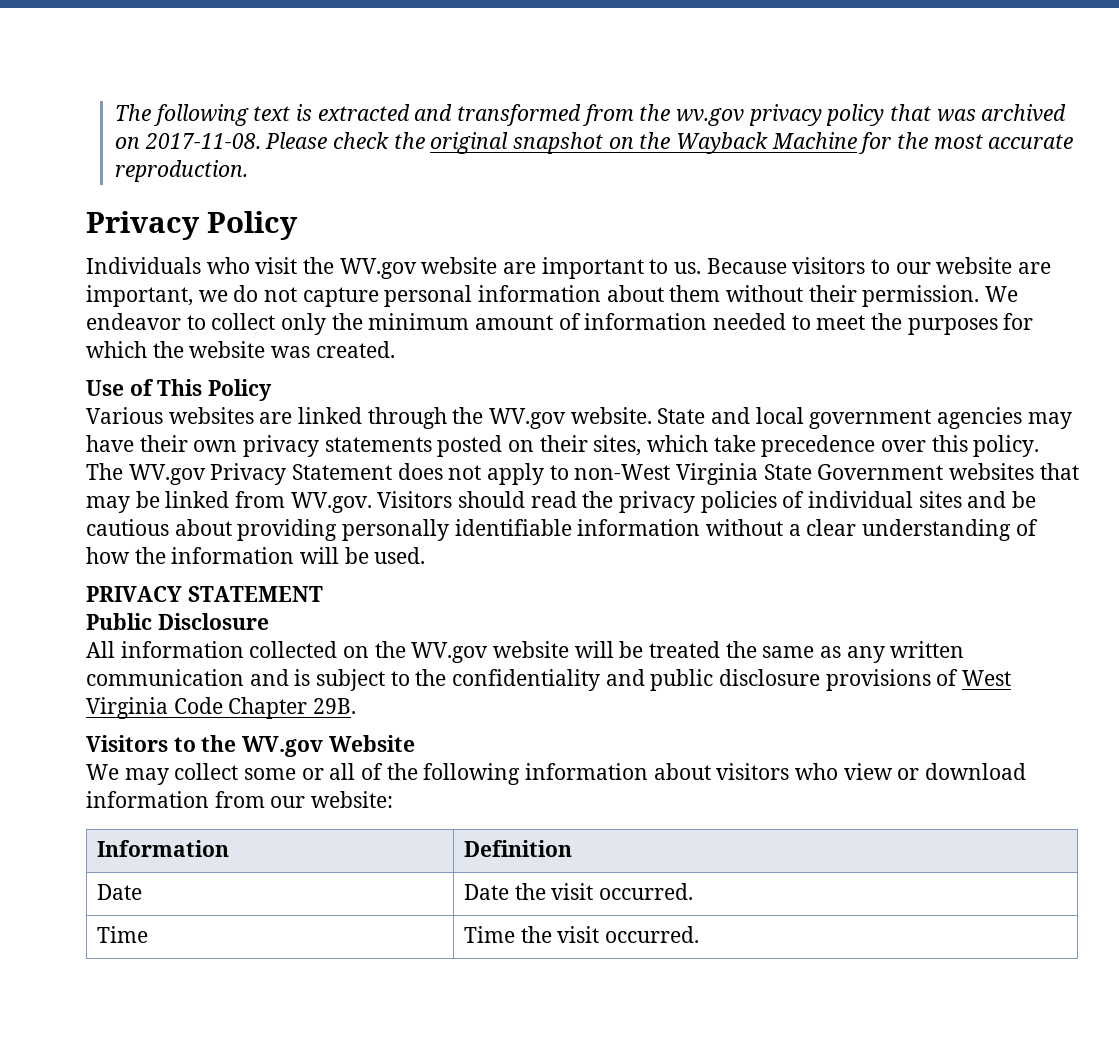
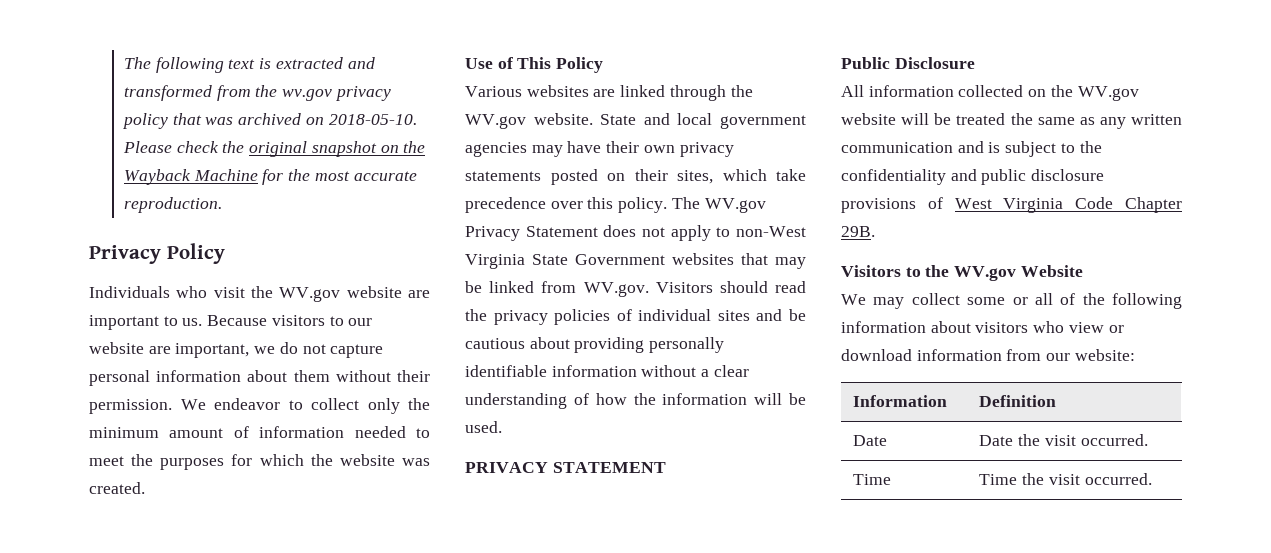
[144,133,261,149] 2017-11-08. -> [328,114,417,125] 2018-05-10.

